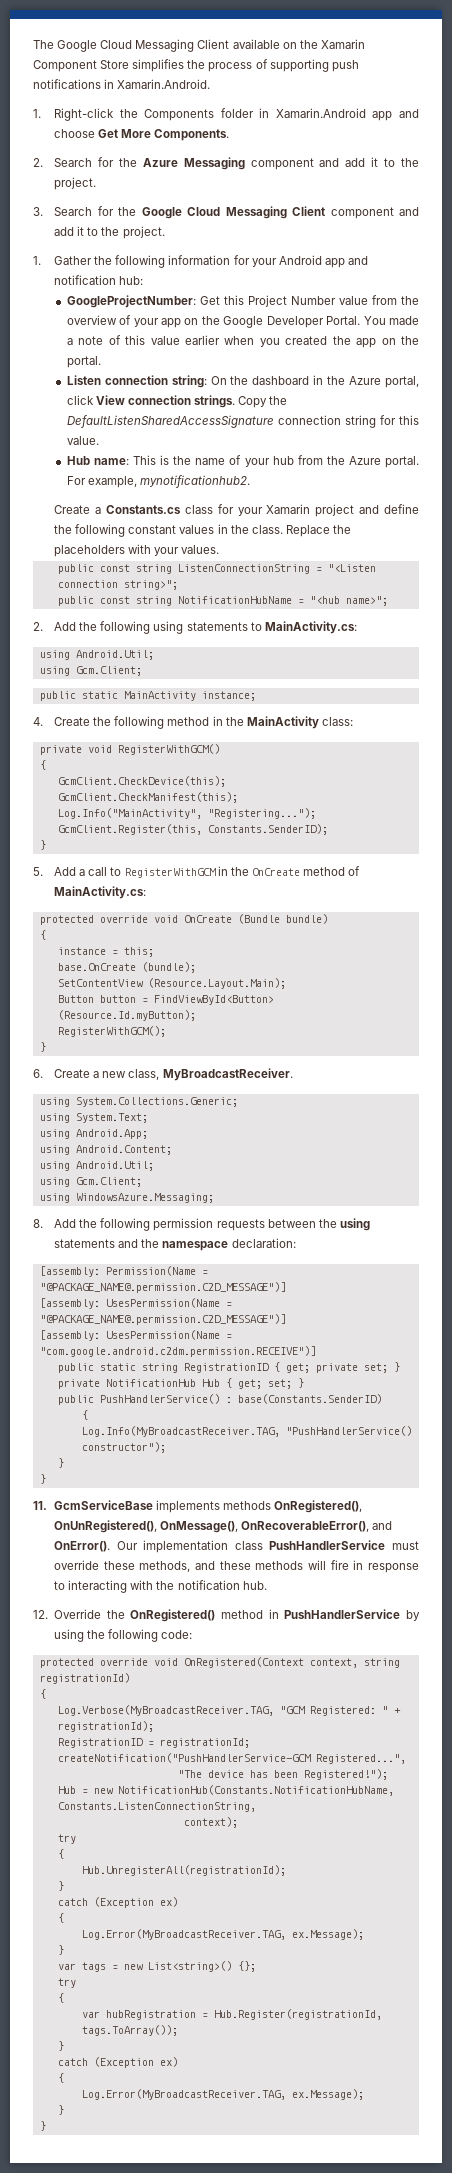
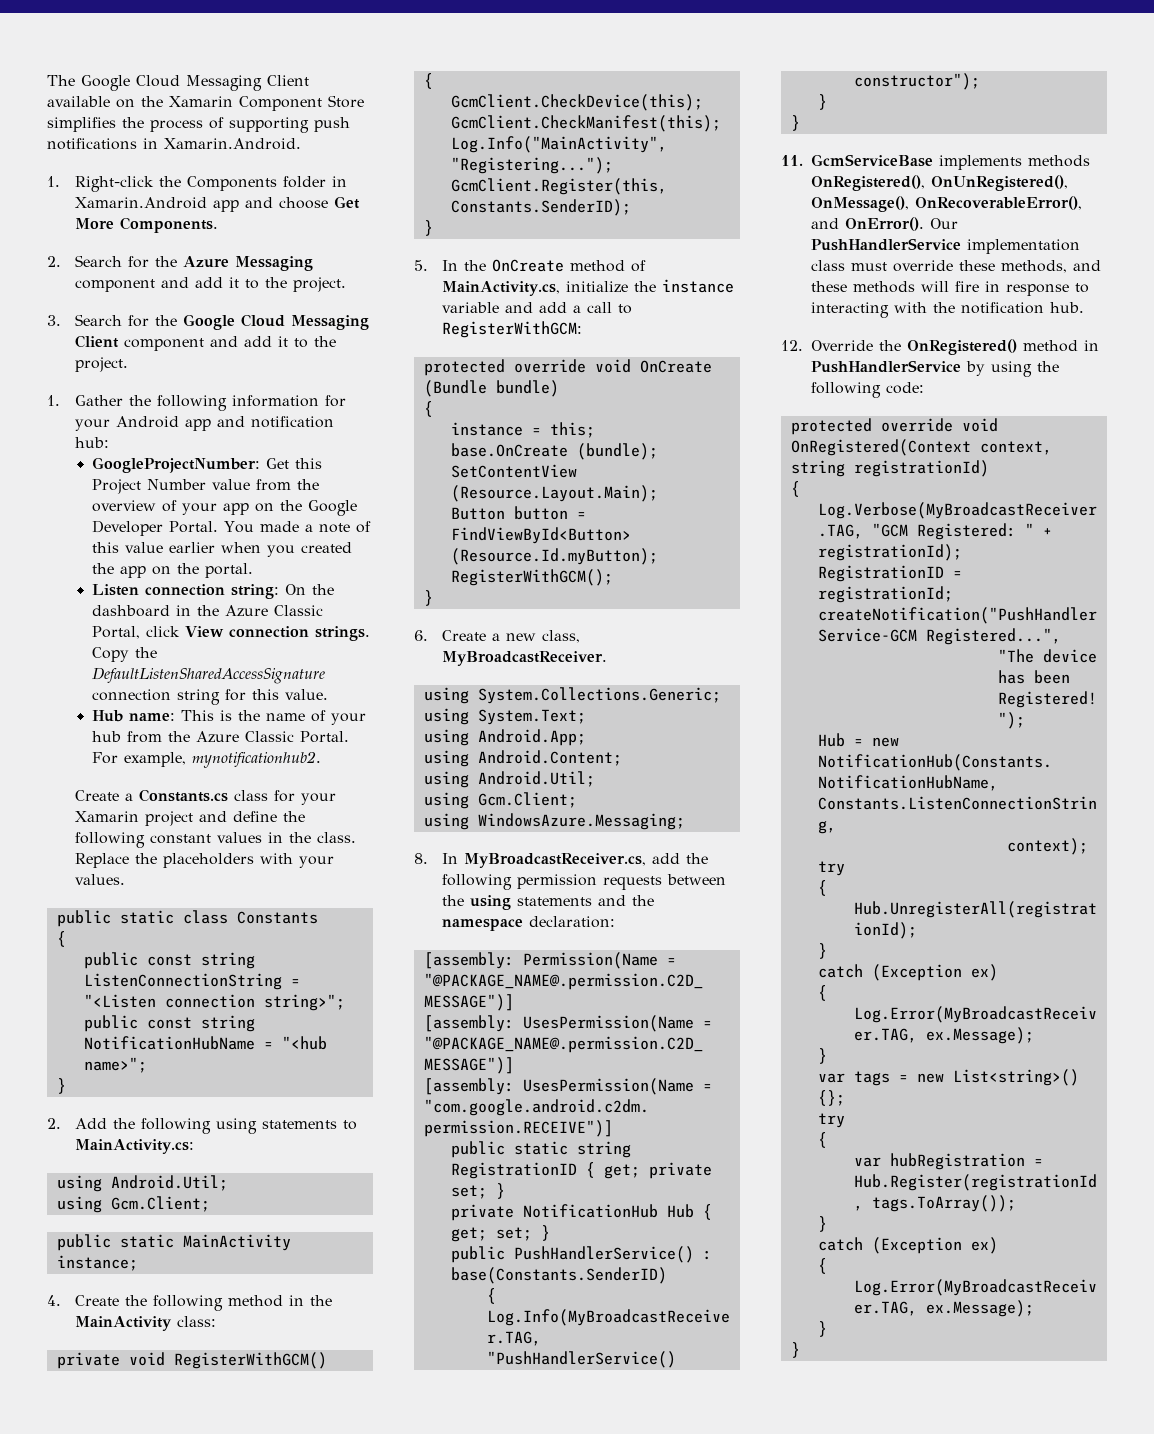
[384,376,419,388] portal, -> [274,605,324,616] [92,626,141,639] Classic Portal,
[385,456,420,468] portal. -> [245,731,350,743] Classic Portal.
(220, 549) none -> [56,910,318,927] [56,931,66,947] // public static class Constants // {
(388, 601) none -> [56,1078,66,1094] // }
[54,866,361,878] [54,886,147,899] Add a call to RegisterWithGCM in the OnCreate method of MainActivity.cs: -> [441,259,646,272] [441,279,734,296] [441,302,632,314] [441,321,582,338] In the OnCreate method of MainActivity.cs, initialize the instance variable and add a call to RegisterWithGCM:
[54,1219,77,1228] Add -> [441,853,680,868] In MyBroadcastReceiver.cs, add
(138, 1545) none -> [811,238,961,251] PushHandlerService
[269,1540,386,1550] PushHandlerService -> (845, 265) none

